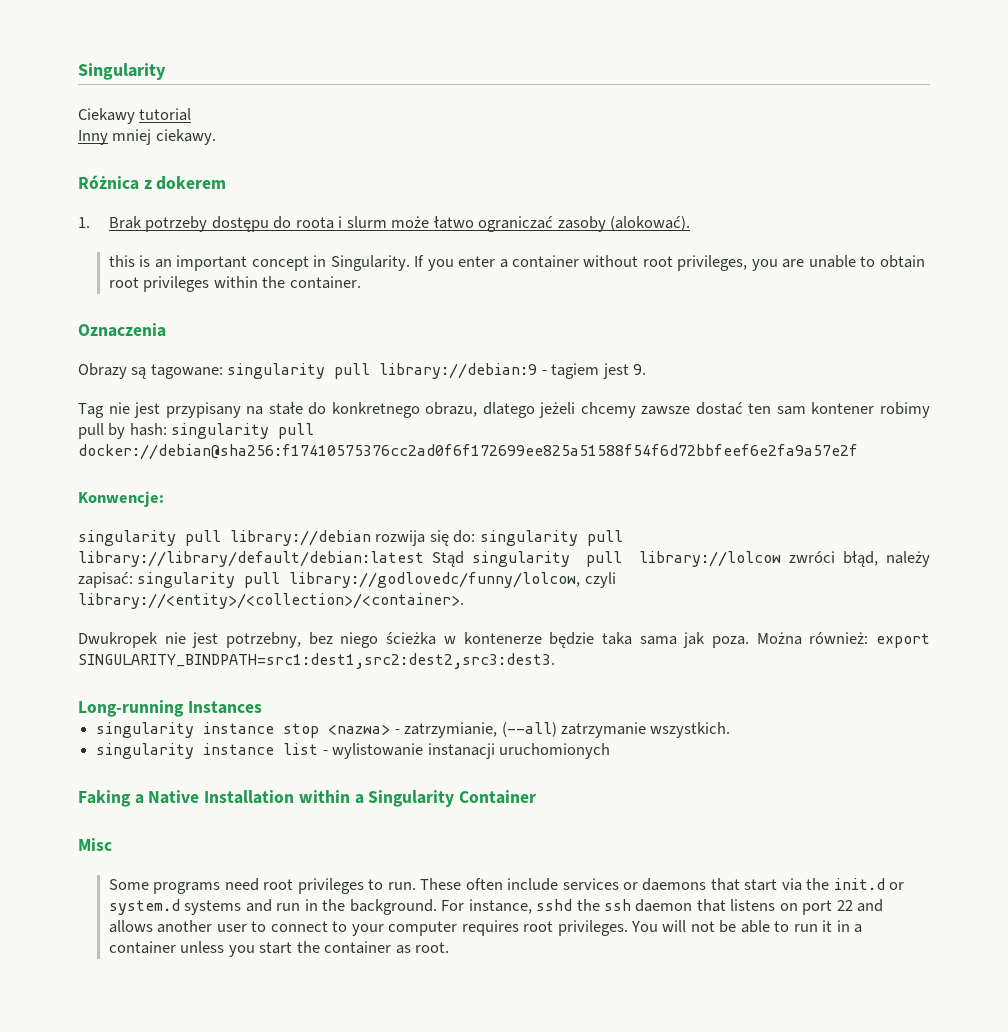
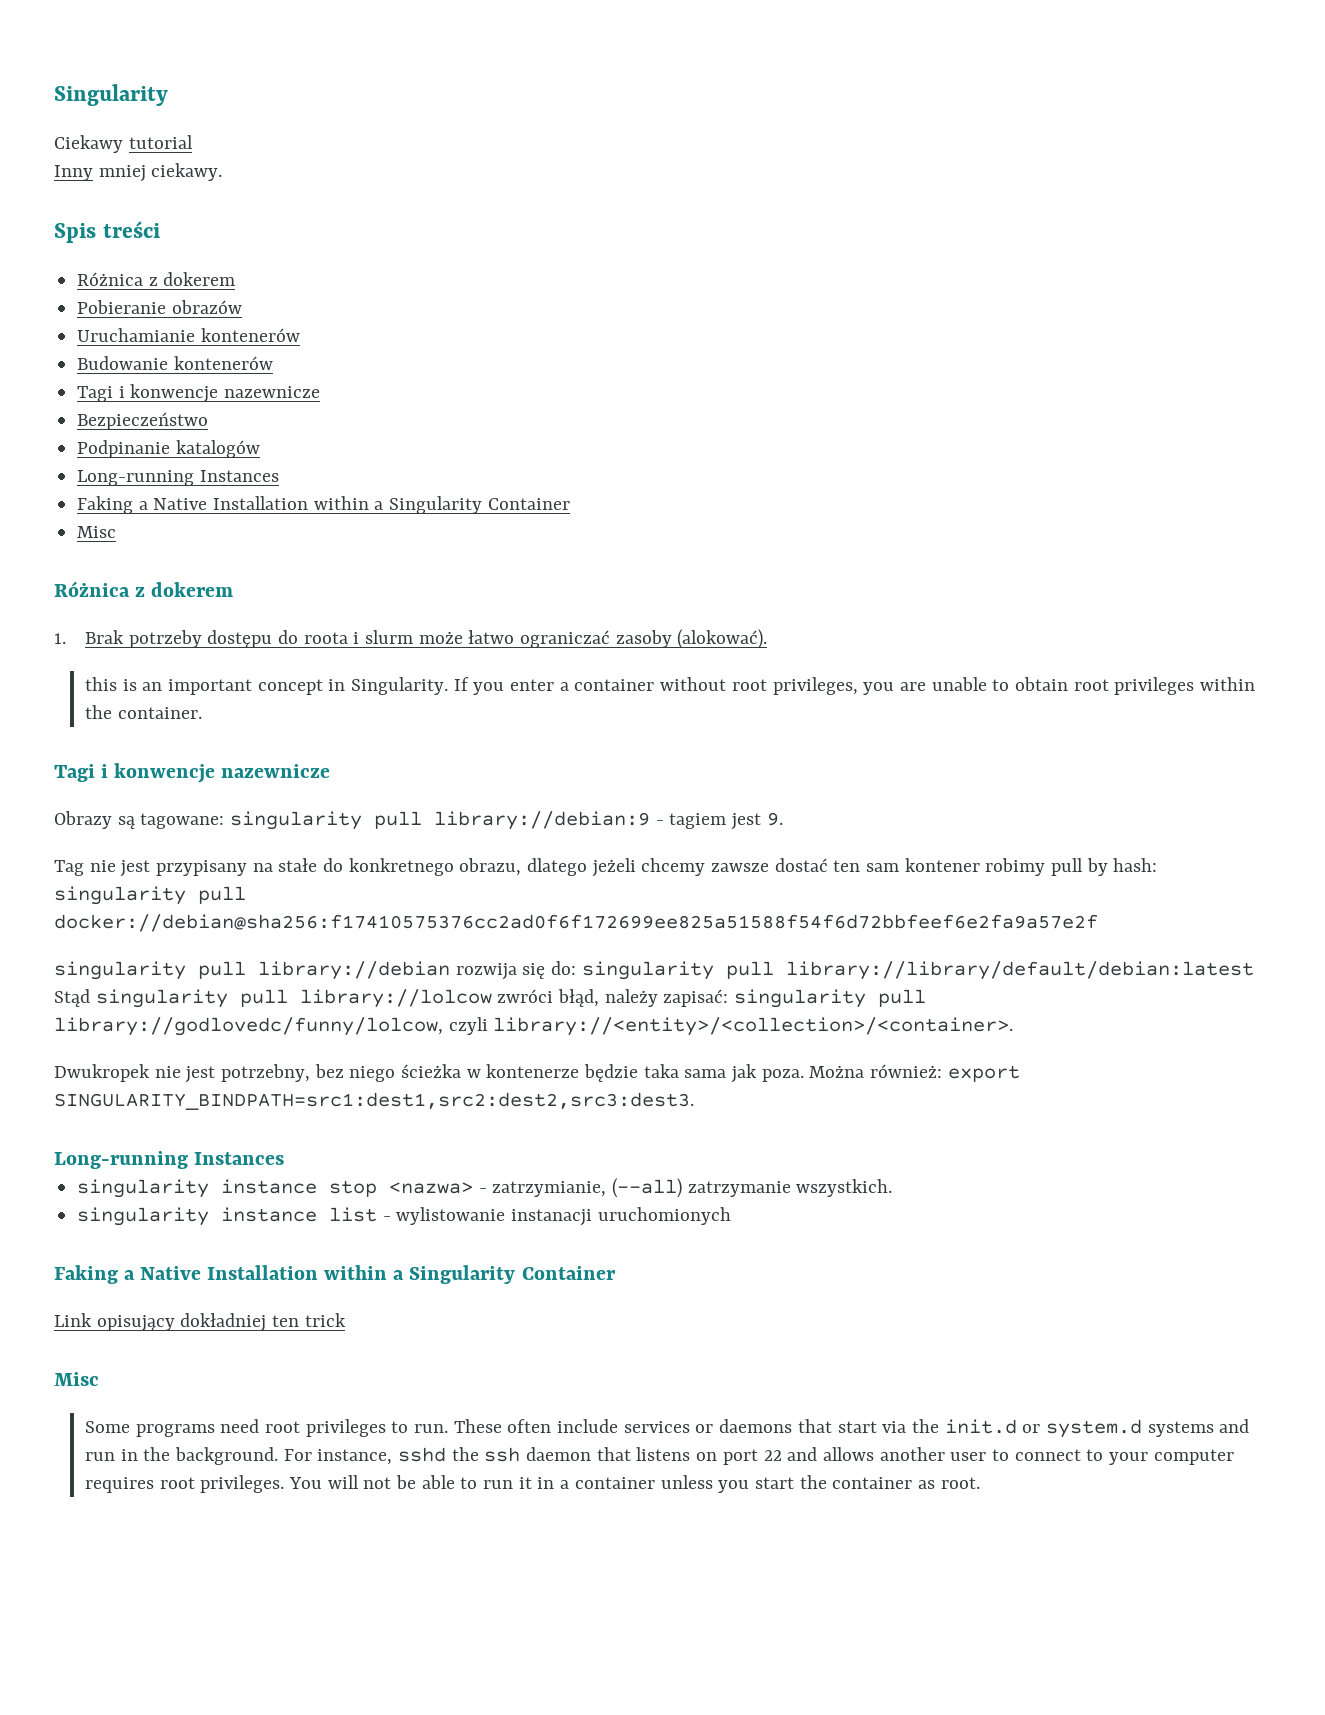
(216, 137) none -> [54,221,160,243] [77,272,236,286] [77,300,242,314] [77,328,300,342] [77,356,273,370] [77,384,321,403] [77,412,209,430] [77,440,260,458] [77,470,279,486] [77,496,570,514] [77,526,117,538] // Spis treści // Różnica z dokerem // Pobieranie obrazów // Uruchamianie kontenerów // Budowanie kontenerów // Tagi i konwencje nazewnicze // Bezpieczeństwo // Podpinanie katalogów // Long-running Instances // Faking a Native Installation within a Singularity Container // Misc
[78,323,166,337] Oznaczenia -> [54,763,331,783] Tagi i konwencje nazewnicze
[78,491,164,507] // Konwencje: -> (1098, 923) none
(537, 797) none -> [54,1313,346,1332] // Link opisujący dokładniej ten trick

